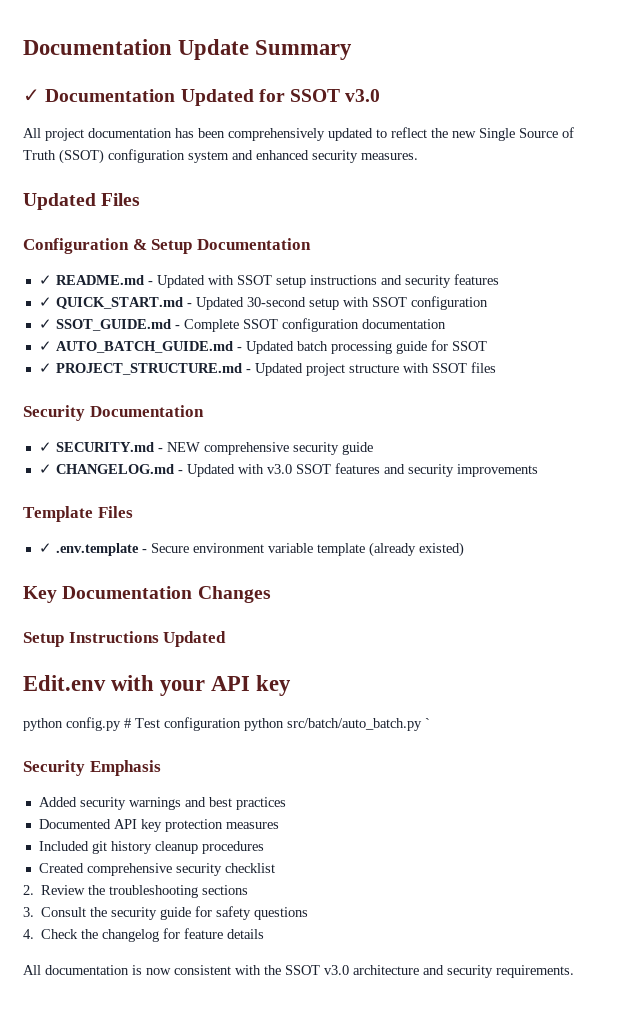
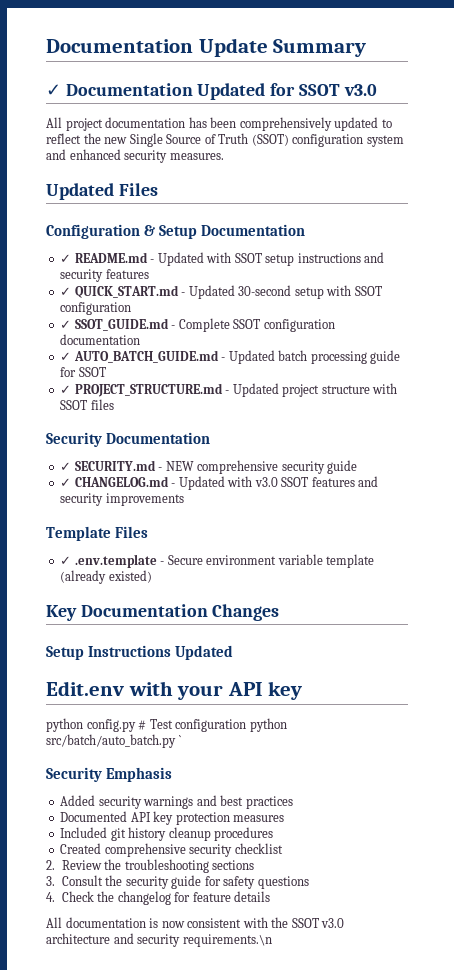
[496,965,574,978] requirements. -> [182,934,272,947] requirements.\n

